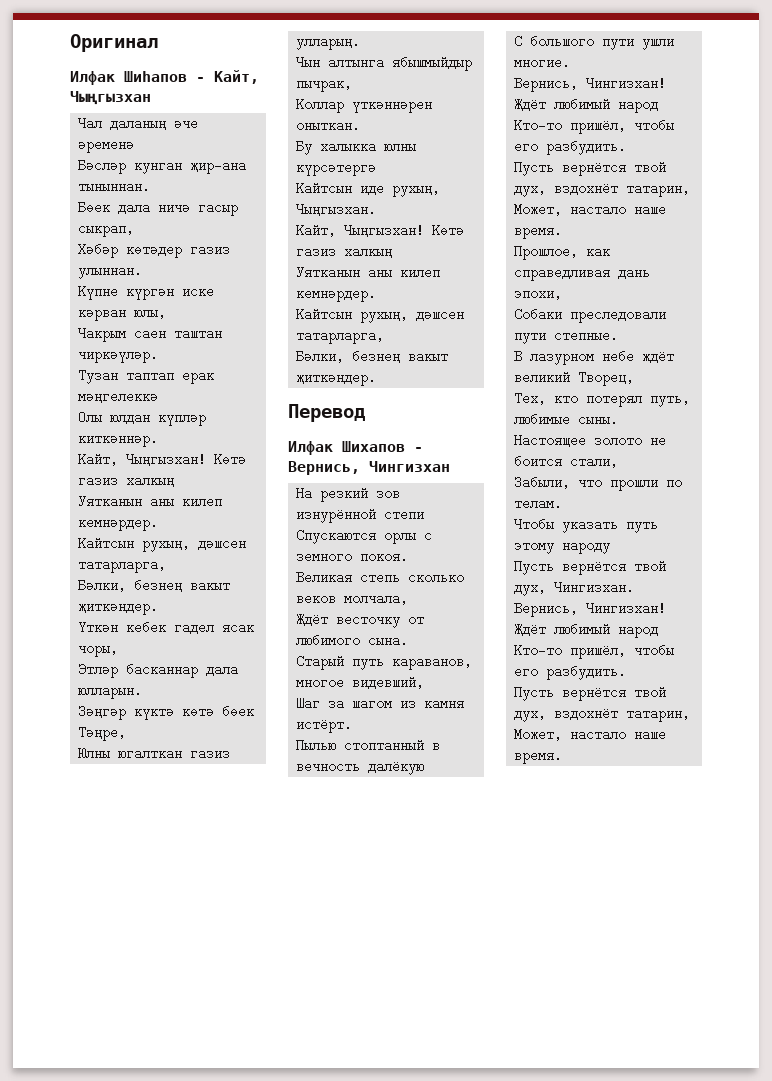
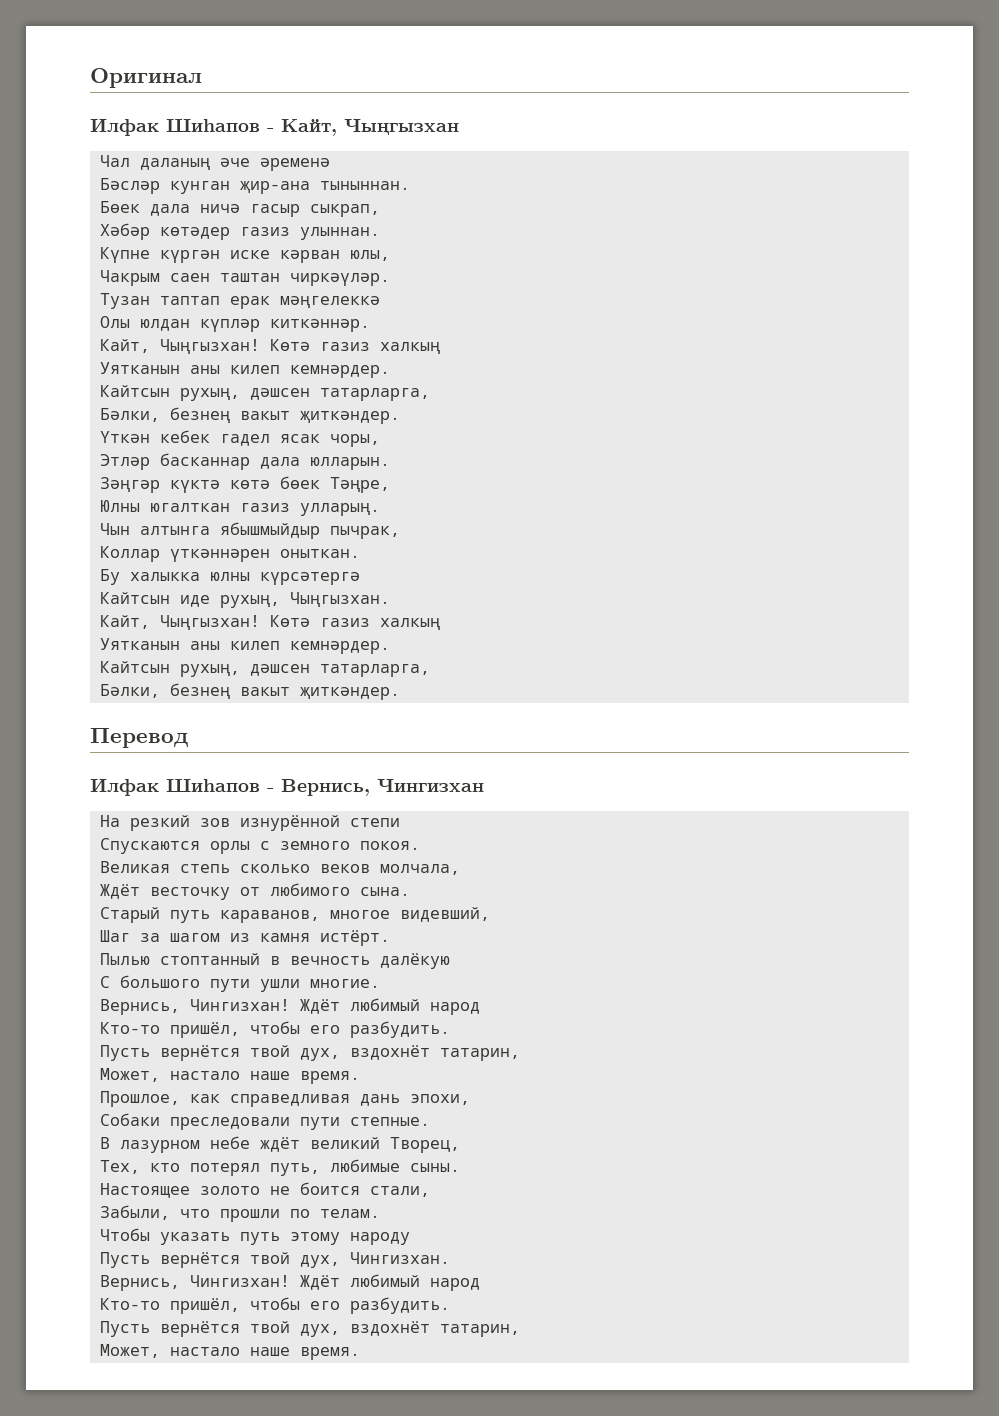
[342,441,405,452] Шихапов -> [166,779,260,792] Шиһапов

